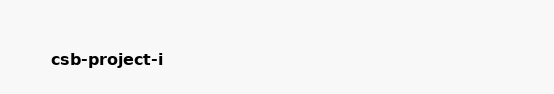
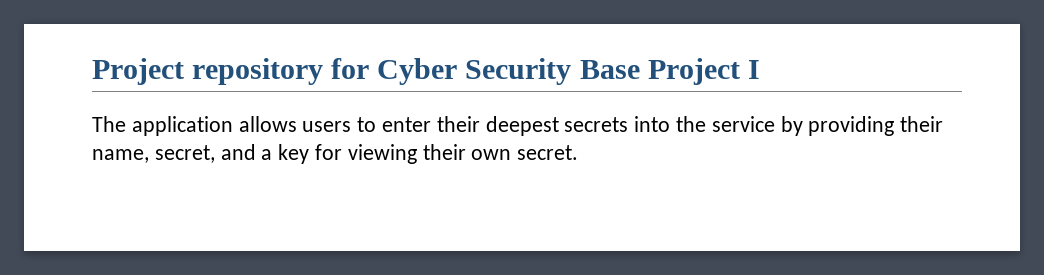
[51,53,163,68] csb-project-i -> [92,58,760,85] [92,116,944,136] [92,144,579,164] Project repository for Cyber Security Base Project I // The application allows users to enter their deepest secrets into the service by providing their name, secret, and a key for viewing their own secret.

